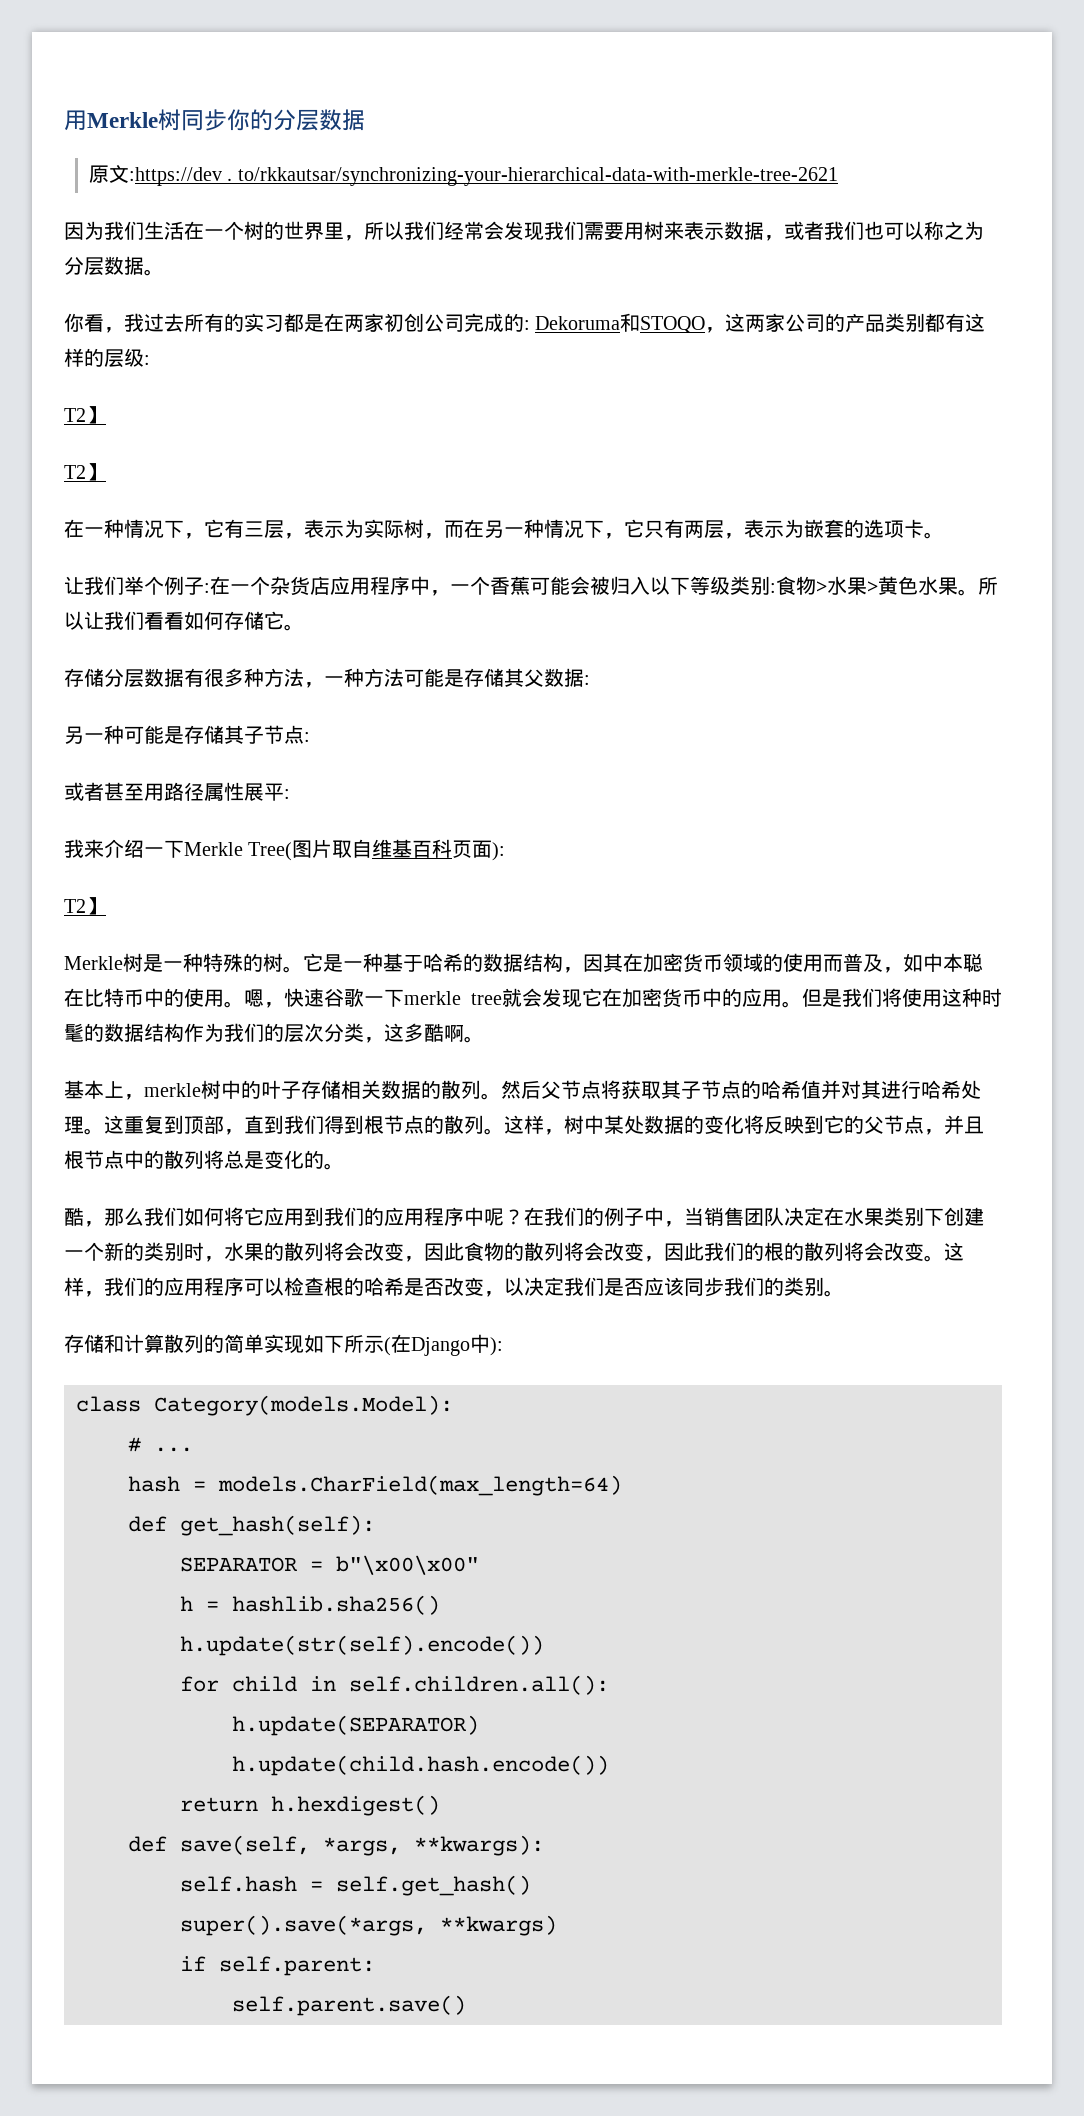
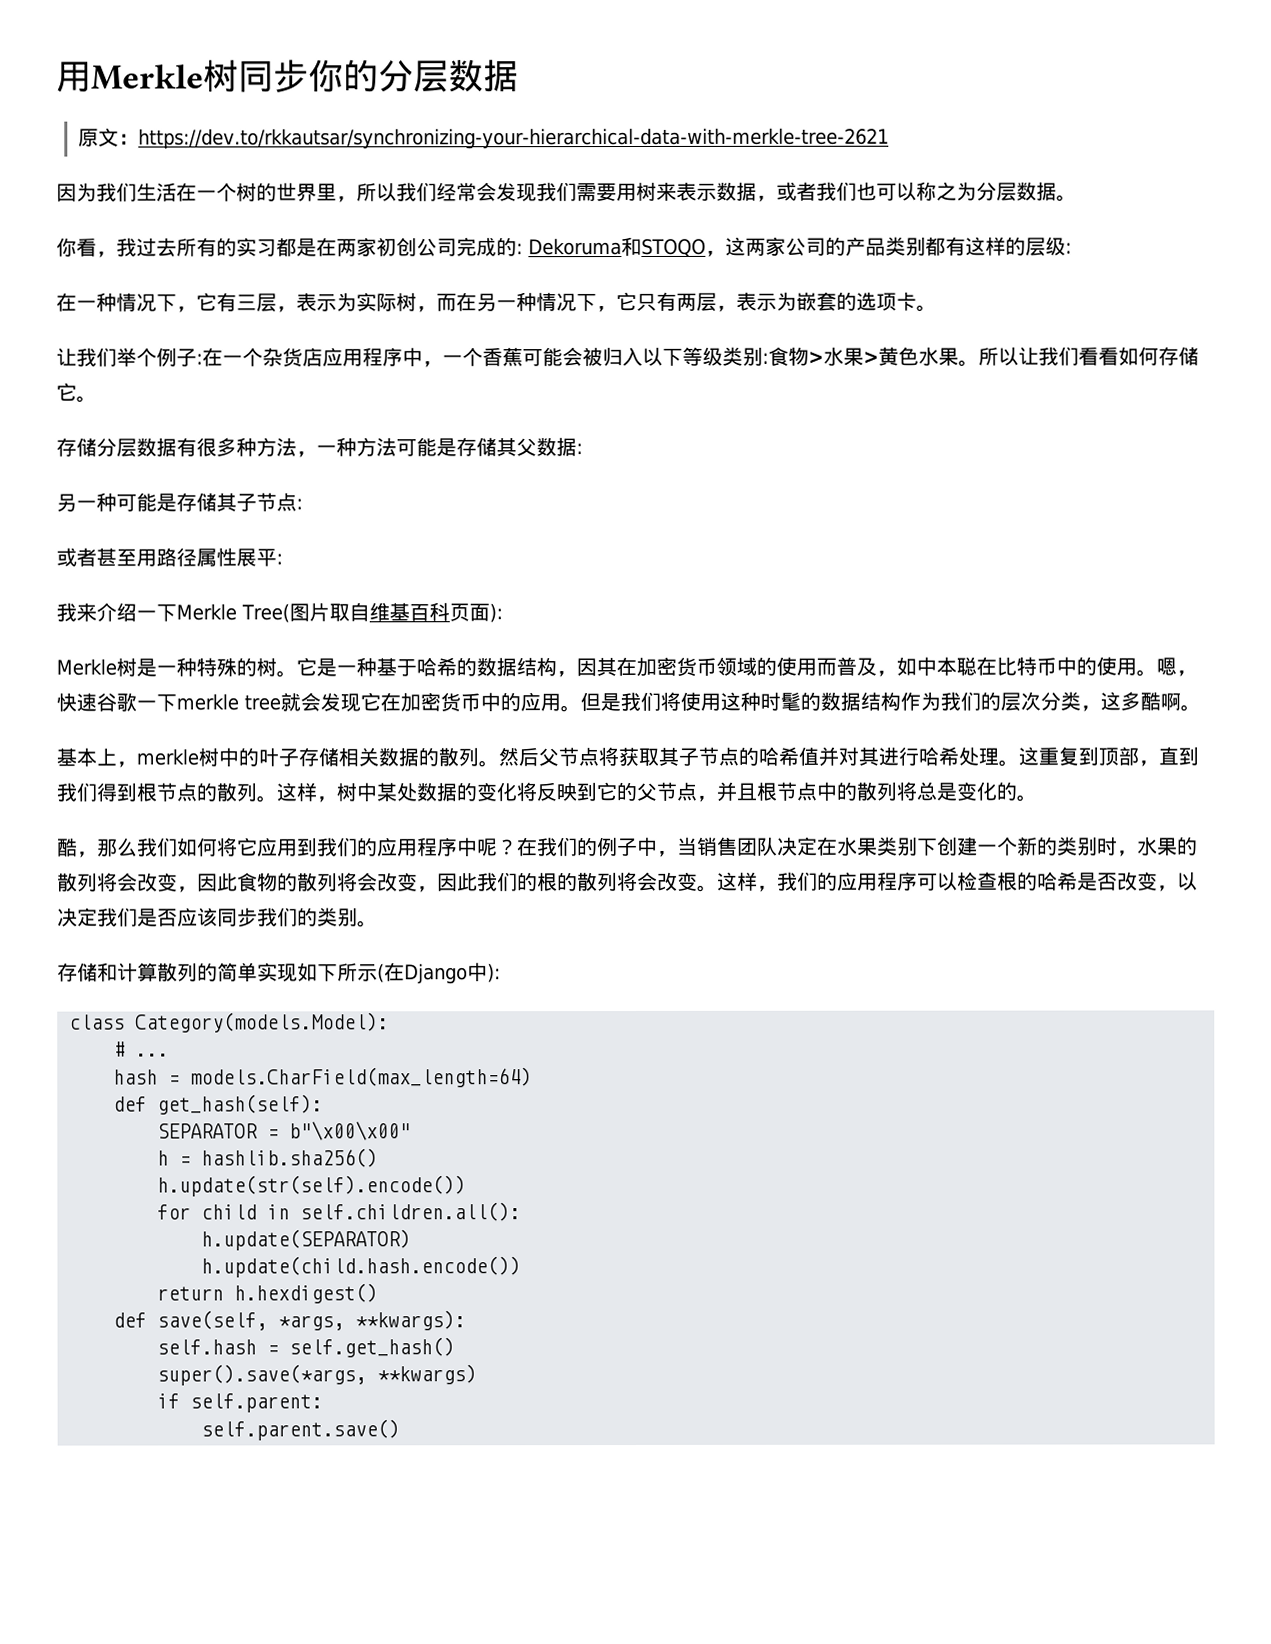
[128,167,838,186] :https://dev . to/rkkautsar/synchronizing-your-hierarchical-data-with-merkle-tree-2621 -> [118,127,890,150] ：https://dev.to/rkkautsar/synchronizing-your-hierarchical-data-with-merkle-tree-2621
[64,406,106,424] [64,463,106,481] // T2】 // T2】 -> (1072, 248) none
[64,897,106,915] // T2】 -> (503, 613) none

